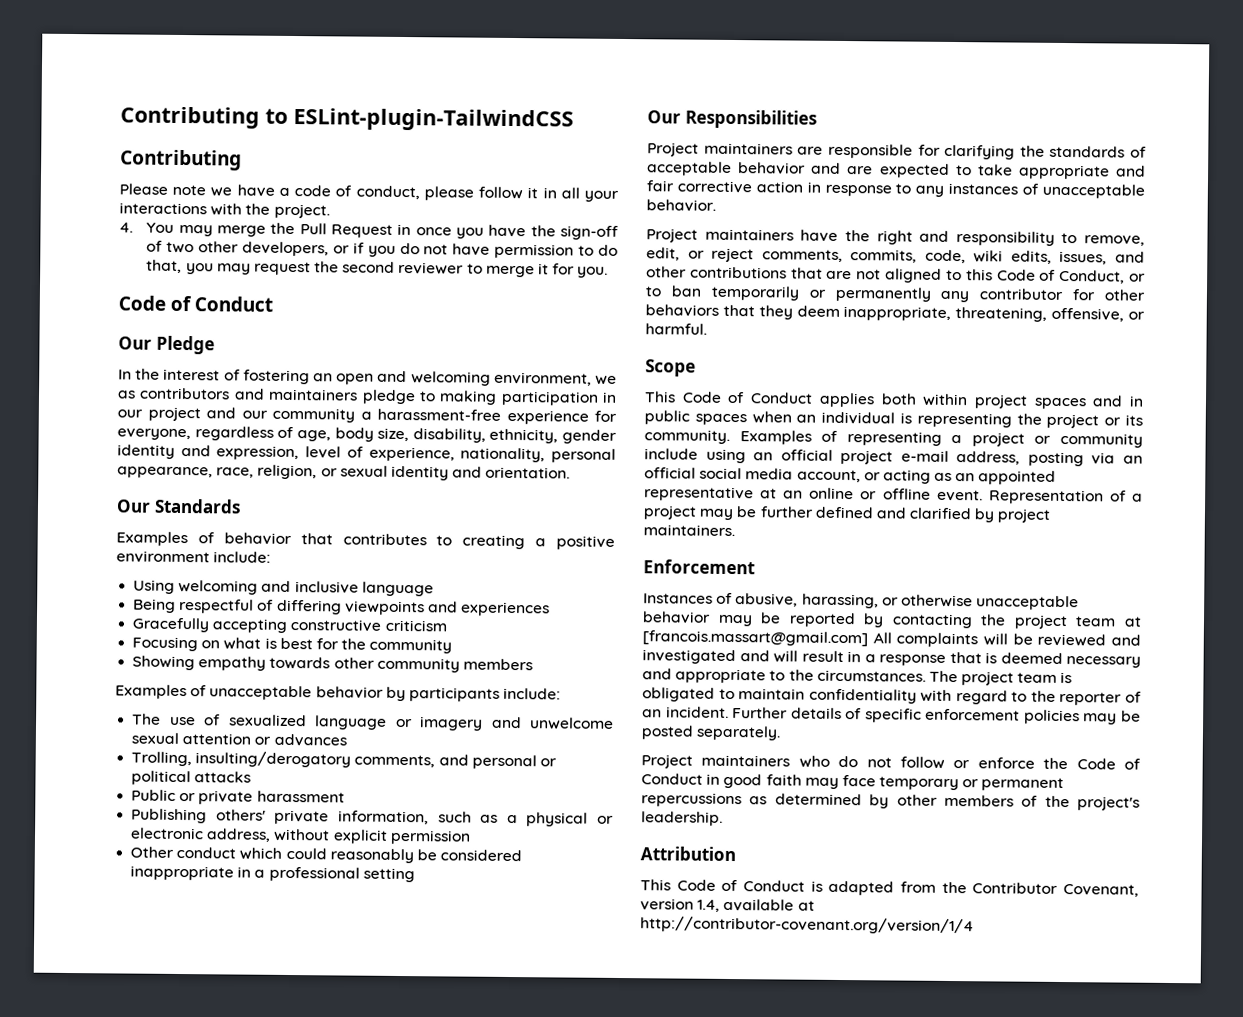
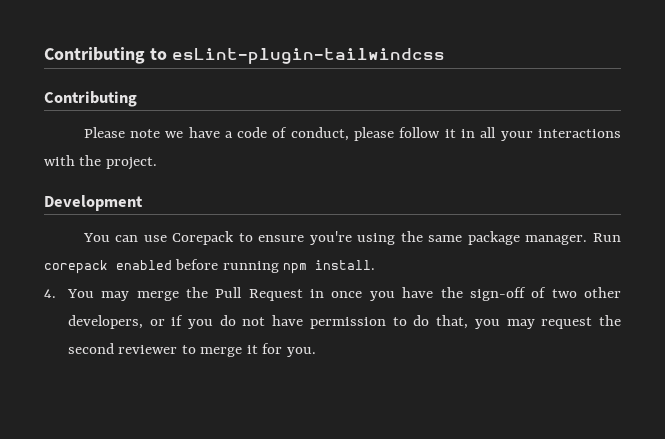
[293,108,574,132] ESLint-plugin-TailwindCSS -> [171,48,445,64] esLint-plugin-tailwindcss
(330, 211) none -> [44,195,143,211] [82,231,622,245] [44,259,376,274] // Development // You can use Corepack to ensure you're using the same package manager. Run corepack enabled before running npm install.
[118,295,274,312] [118,335,215,355] [118,368,617,386] [117,387,617,406] [117,406,617,425] [117,426,617,444] [117,444,616,463] [117,464,571,481] [116,498,241,514] [116,531,615,550] [116,550,272,564] [133,579,434,597] [133,598,551,617] [132,617,447,633] [132,636,453,654] [132,655,533,673] [115,684,562,702] [132,713,614,731] [131,732,347,747] [131,751,557,770] [131,770,252,786] [131,789,345,805] [131,808,614,827] [130,827,471,845] [130,846,523,864] [130,865,415,883] [647,109,817,129] [647,142,1147,160] [647,161,1146,180] [646,180,1145,199] [646,199,716,212] [646,228,1145,246] [646,247,1145,265] [646,266,1146,284] [645,285,1146,303] [645,304,1145,322] [645,323,707,335] [645,359,696,377] [644,391,1144,410] [644,410,1143,429] [644,429,1143,448] [644,448,1143,467] [644,467,1057,485] [644,486,1143,505] [643,505,1052,523] [643,524,735,537] [643,559,755,575] [643,592,1080,611] [642,611,1142,630] [642,630,1141,648] [642,649,1141,668] [642,668,1073,686] [642,687,1142,706] [642,706,1141,725] [641,725,782,741] [641,754,1141,770] [641,773,1065,792] [641,792,1140,811] [641,811,723,826] [640,846,736,862] [640,879,1139,897] [640,898,815,912] [640,916,974,935] // Code of Conduct // Our Pledge // In the interest of fostering an open and welcoming environment, we as contributors and maintainers pledge to making participation in our project and our community a harassment-free experience for everyone, regardless of age, body size, disability, ethnicity, gender identity and expression, level of experience, nationality, personal appearance, race, religion, or sexual identity and orientation. // Our Standards // Examples of behavior that contributes to creating a positive environment include: // Using welcoming and inclusive language // Being respectful of differing viewpoints and experiences // Gracefully accepting constructive criticism // Focusing on what is best for the community // Showing empathy towards other community members // Examples of unacceptable behavior by participants include: // The use of sexualized language or imagery and unwelcome sexual attention or advances // Trolling, insulting/derogatory comments, and personal or political attacks // Public or private harassment // Publishing others' private information, such as a physical or electronic address, without explicit permission // Other conduct which could reasonably be considered inappropriate in a professional setting // Our Responsibilities // Project maintainers are responsible for clarifying the standards of acceptable behavior and are expected to take appropriate and fair corrective action in response to any instances of unacceptable behavior. // Project maintainers have the right and responsibility to remove, edit, or reject comments, commits, code, wiki edits, issues, and other contributions that are not aligned to this Code of Conduct, or to ban temporarily or permanently any contributor for other behaviors that they deem inappropriate, threatening, offensive, or harmful. // Scope // This Code of Conduct applies both within project spaces and in public spaces when an individual is representing the project or its community. Examples of representing a project or community include using an official project e-mail address, posting via an official social media account, or acting as an appointed representative at an online or offline event. Representation of a project may be further defined and clarified by project maintainers. // Enforcement // Instances of abusive, harassing, or otherwise unacceptable behavior may be reported by contacting the project team at [francois.massart@gmail.com] All complaints will be reviewed and investigated and will result in a response that is deemed necessary and appropriate to the circumstances. The project team is obligated to maintain confidentiality with regard to the reporter of an incident. Further details of specific enforcement policies may be posted separately. // Project maintainers who do not follow or enforce the Code of Conduct in good faith may face temporary or permanent repercussions as determined by other members of the project's leadership. // Attribution // This Code of Conduct is adapted from the Contributor Covenant, version 1.4, available at http://contributor-covenant.org/version/1/4 -> (316, 352) none

